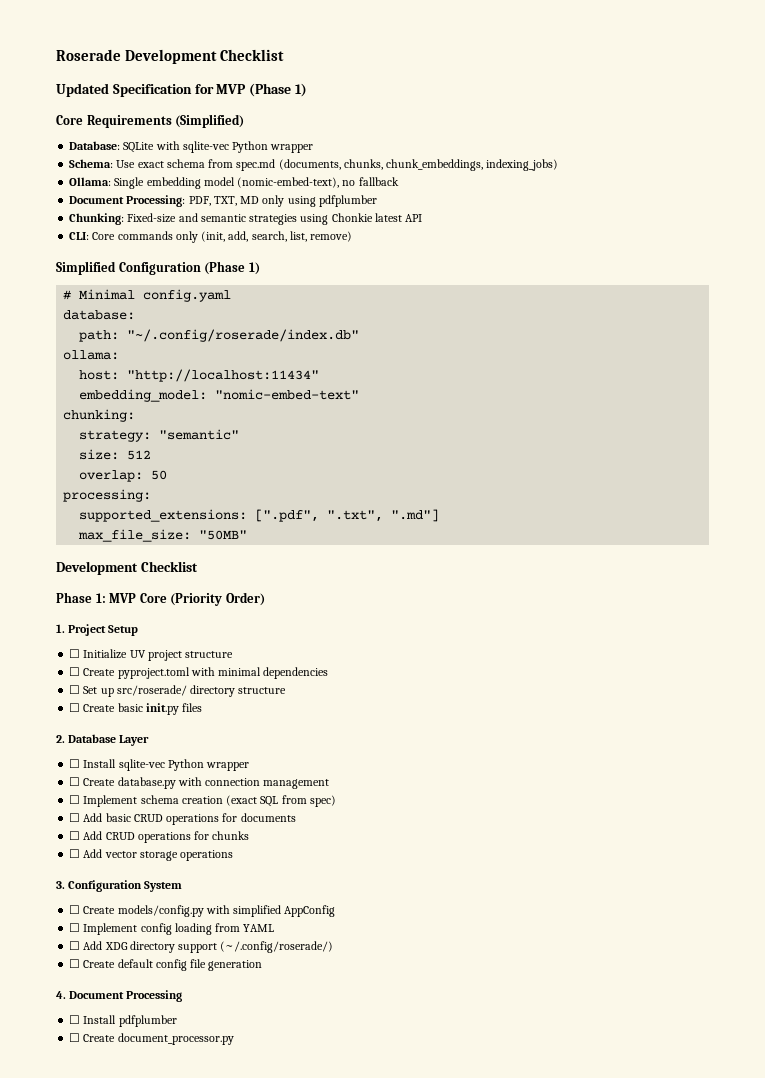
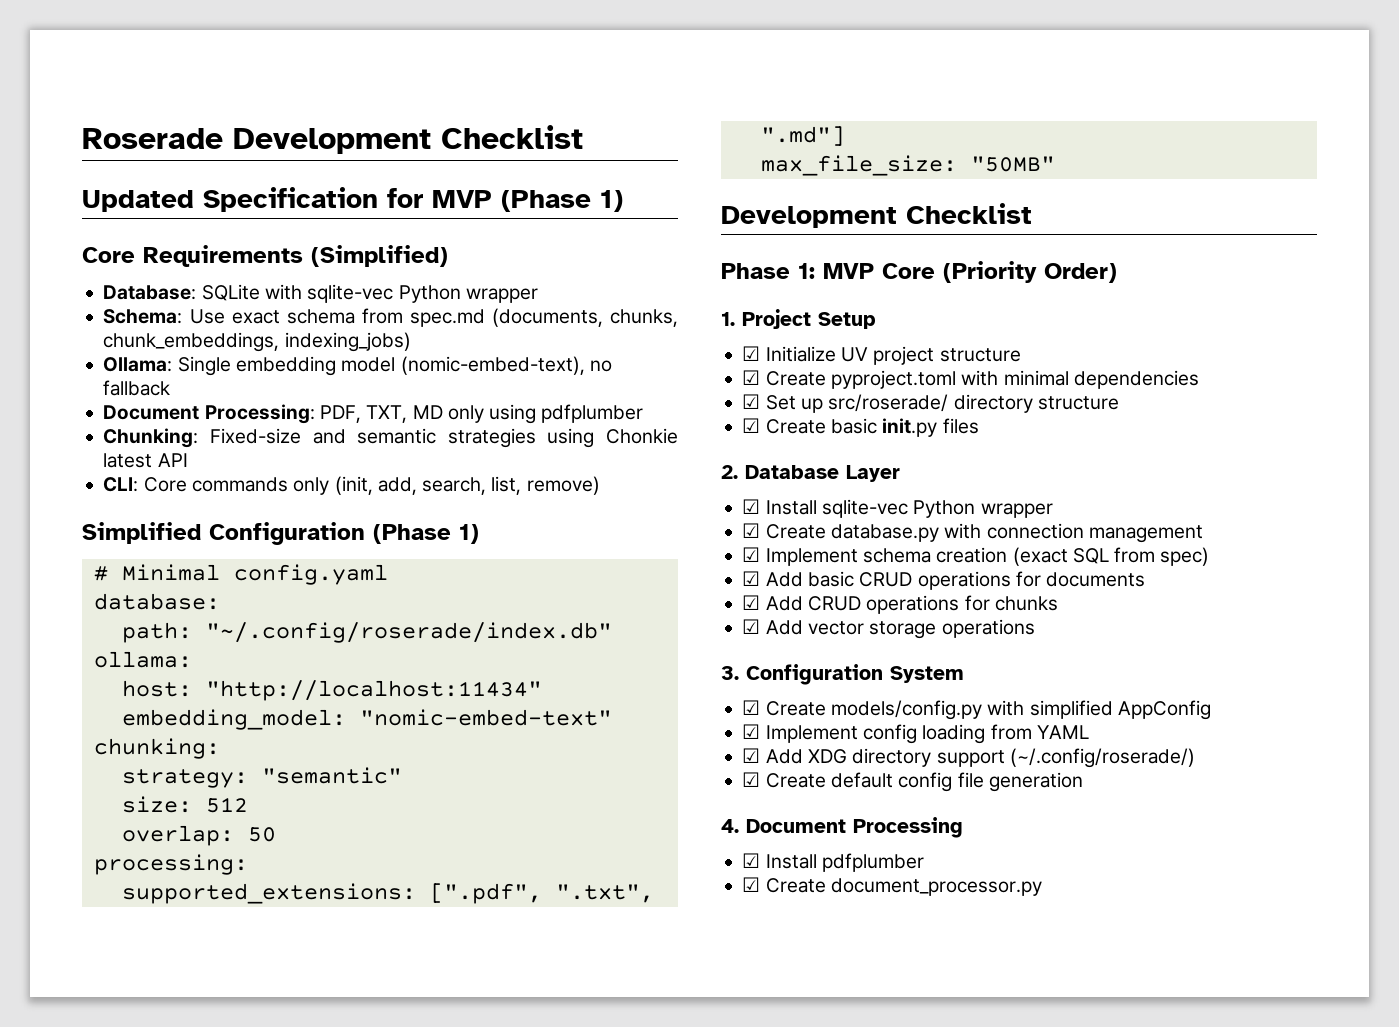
[69,649,81,658] ☐ -> [742,346,761,361] ☑
[69,667,81,676] ☐ -> [742,370,761,385] ☑
[69,685,81,694] ☐ -> [742,394,761,409] ☑
[69,703,81,712] ☐ -> [742,418,761,433] ☑
[69,759,81,768] ☐ -> [742,499,761,514] ☑
[69,777,81,786] ☐ -> [742,523,761,538] ☑
[69,795,81,804] ☐ -> [742,547,761,562] ☑
[69,813,81,822] ☐ -> [742,571,761,586] ☑
[69,831,81,840] ☐ -> [742,595,761,610] ☑
[69,849,81,858] ☐ -> [742,619,761,634] ☑
[69,905,81,914] ☐ -> [742,700,761,715] ☑
[69,923,81,932] ☐ -> [742,724,761,739] ☑
[69,941,81,950] ☐ -> [742,748,761,763] ☑
[69,959,81,968] ☐ -> [742,772,761,787] ☑
[69,1015,81,1024] ☐ -> [742,853,761,868] ☑
[69,1033,81,1042] ☐ -> [742,877,761,892] ☑

